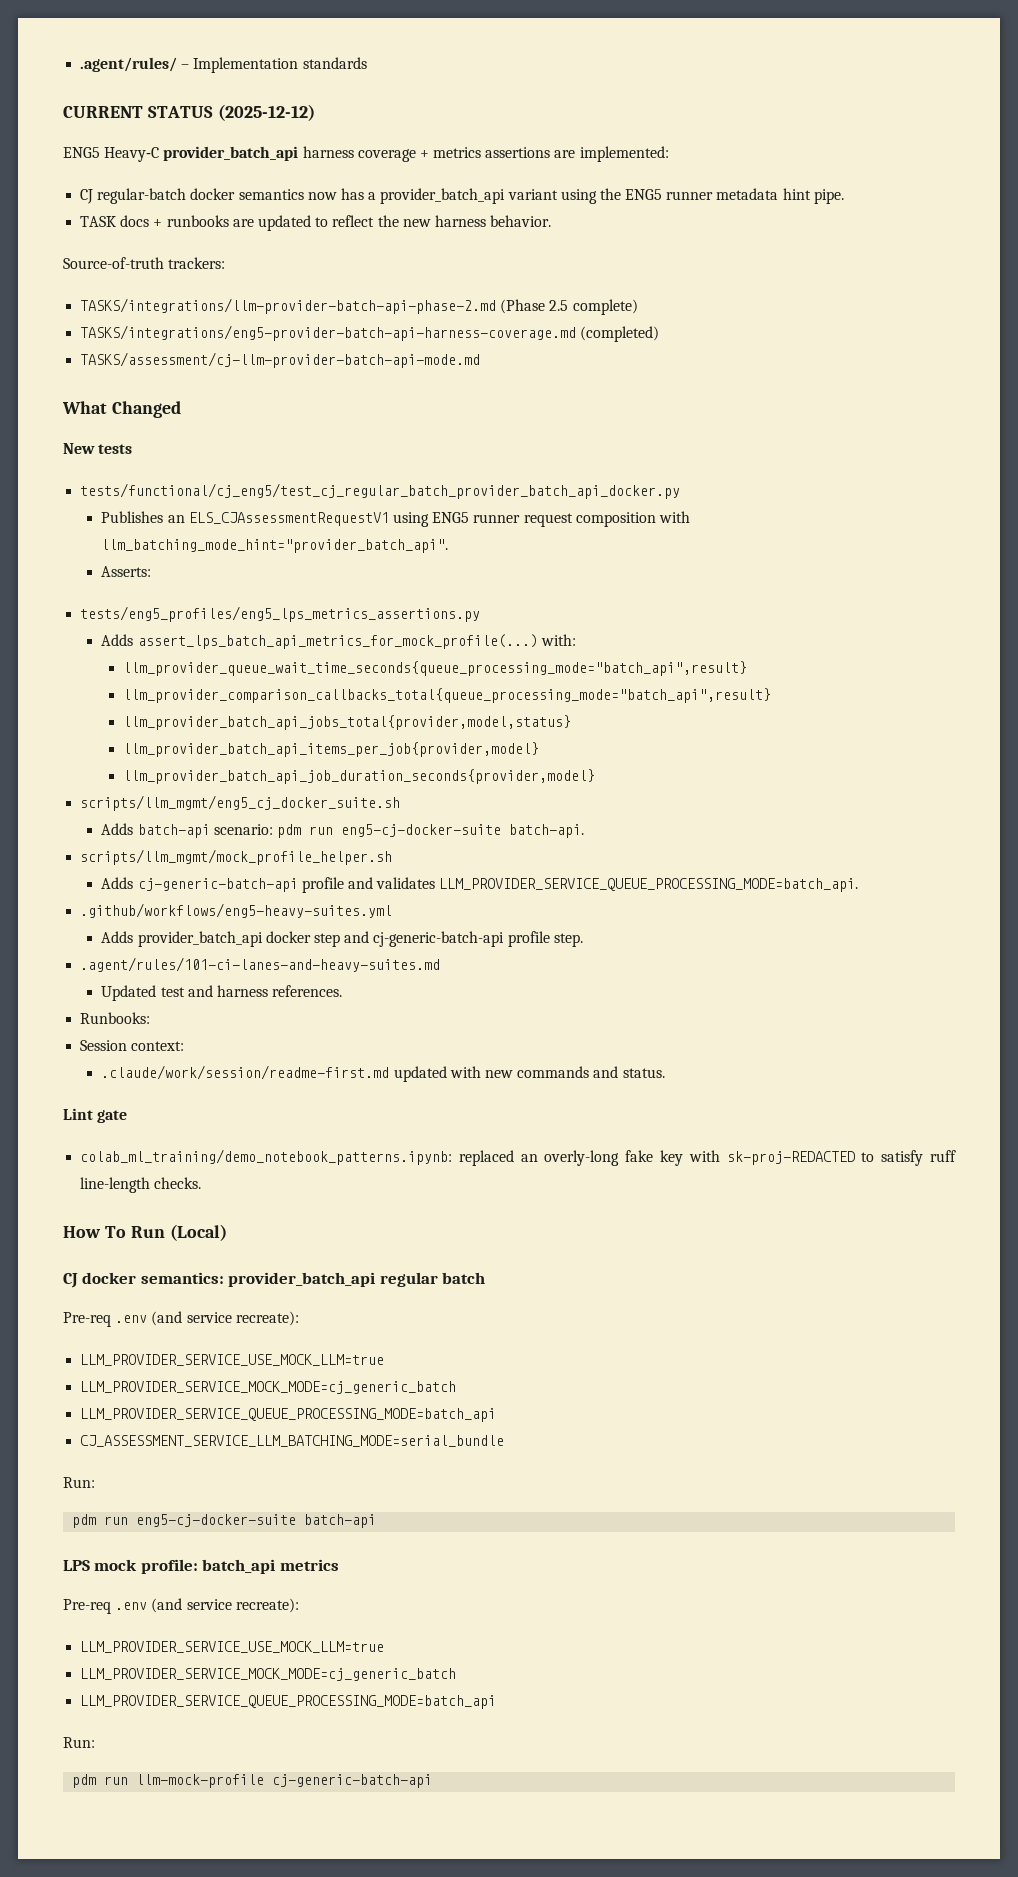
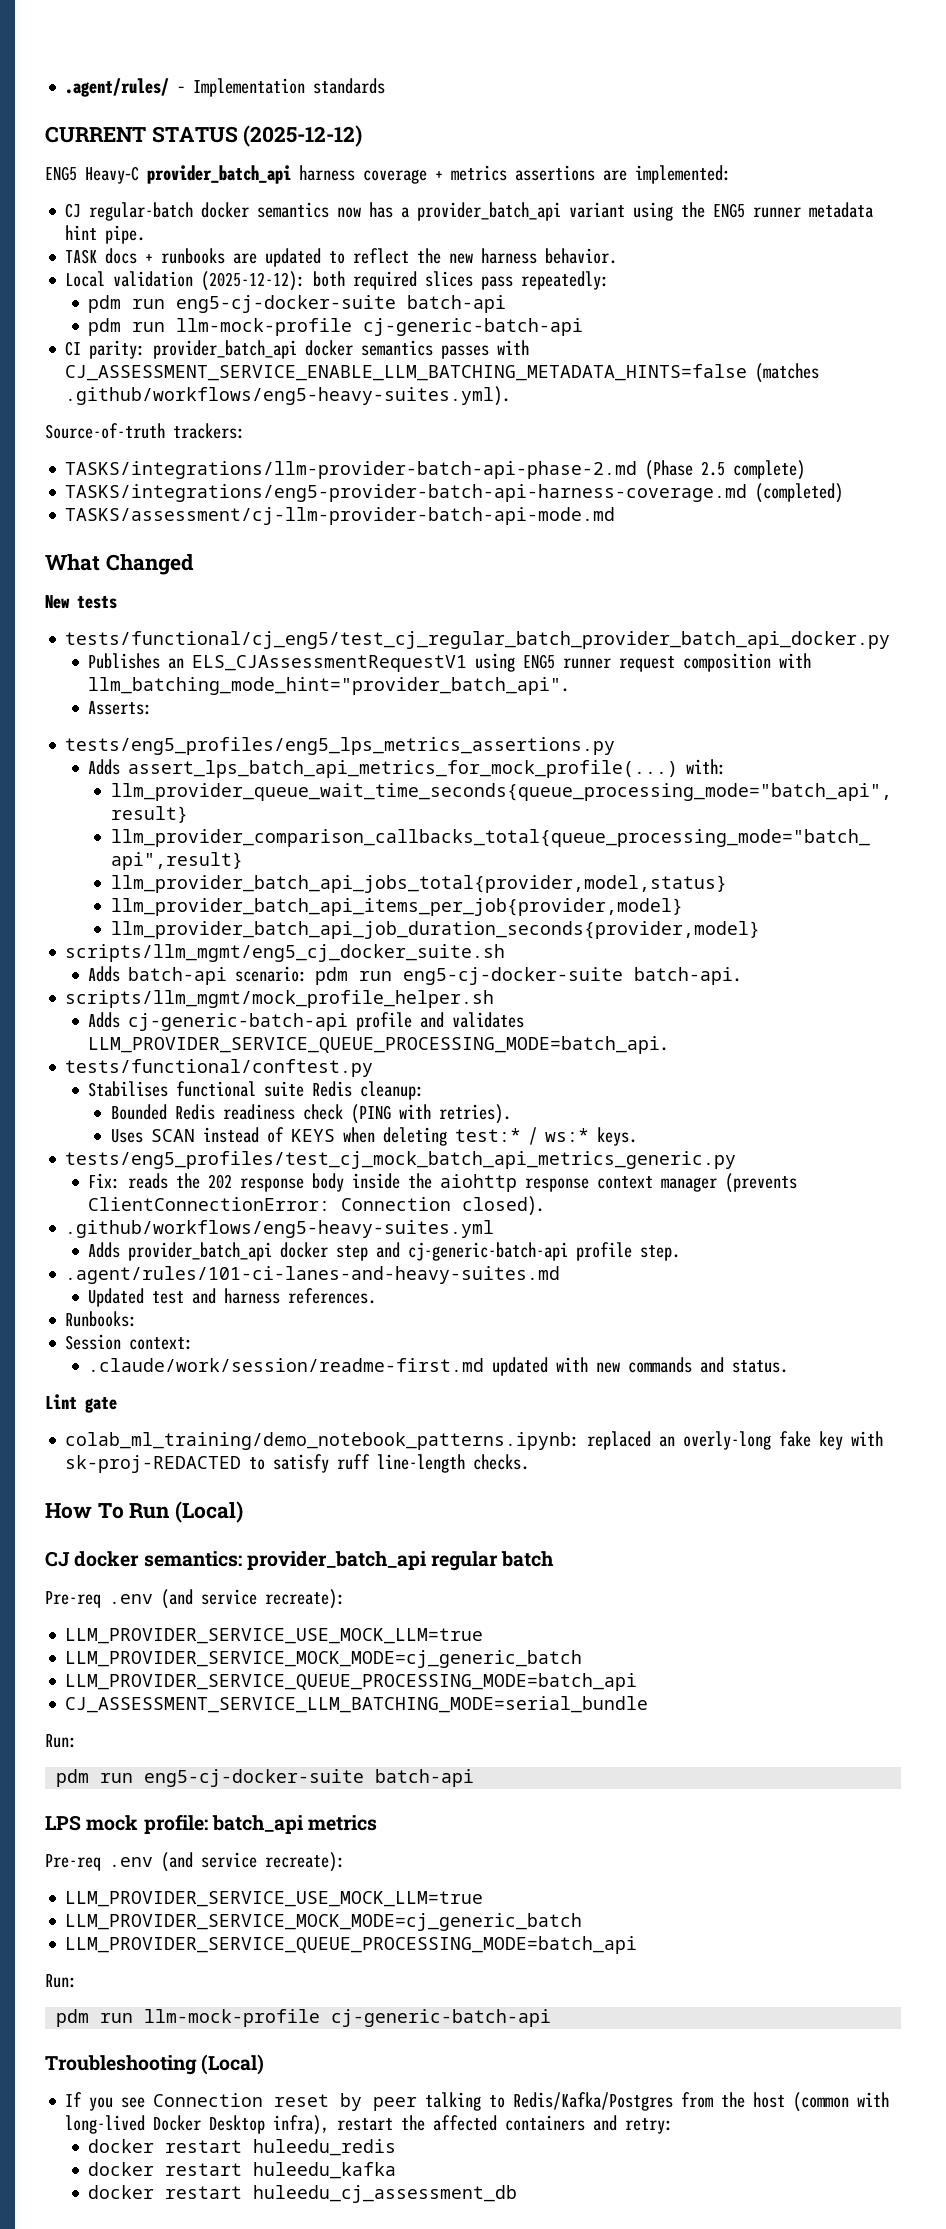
(552, 221) none -> [65,271,610,291] [88,295,507,313] [88,318,584,336] [65,340,530,359] [65,363,820,383] [65,386,511,406] // Local validation (2025-12-12): both required slices pass repeatedly: // pdm run eng5-cj-docker-suite batch-api // pdm run llm-mock-profile cj-generic-batch-api // CI parity: provider_batch_api docker semantics passes with CJ_ASSESSMENT_SERVICE_ENABLE_LLM_BATCHING_METADATA_HINTS=false (matches .github/workflows/eng5-heavy-suites.yml).
(859, 885) none -> [65,1059,374,1077] [88,1081,425,1100] [111,1104,512,1124] [111,1127,638,1146] [65,1151,737,1169] [88,1173,798,1193] [88,1196,545,1216] // tests/functional/conftest.py // Stabilises functional suite Redis cleanup: // Bounded Redis readiness check (PING with retries). // Uses SCAN instead of KEYS when deleting test:* / ws:* keys. // tests/eng5_profiles/test_cj_mock_batch_api_metrics_generic.py // Fix: reads the 202 response body inside the aiohttp response context manager (prevents ClientConnectionError: Connection closed).
(433, 1781) none -> [45,2054,265,2075] [65,2092,890,2112] [65,2115,674,2135] [88,2139,397,2156] [88,2162,397,2179] [88,2185,518,2203] // Troubleshooting (Local) // If you see Connection reset by peer talking to Redis/Kafka/Postgres from the host (common with long-lived Docker Desktop infra), restart the affected containers and retry: // docker restart huleedu_redis // docker restart huleedu_kafka // docker restart huleedu_cj_assessment_db

